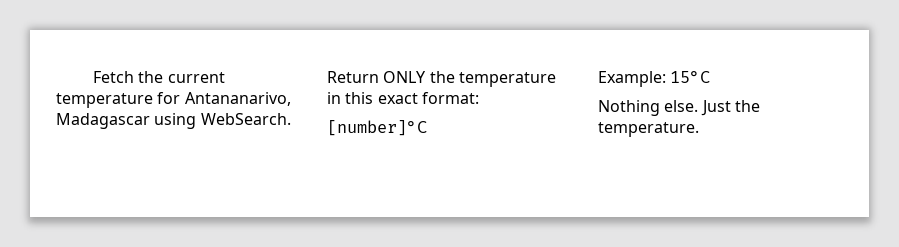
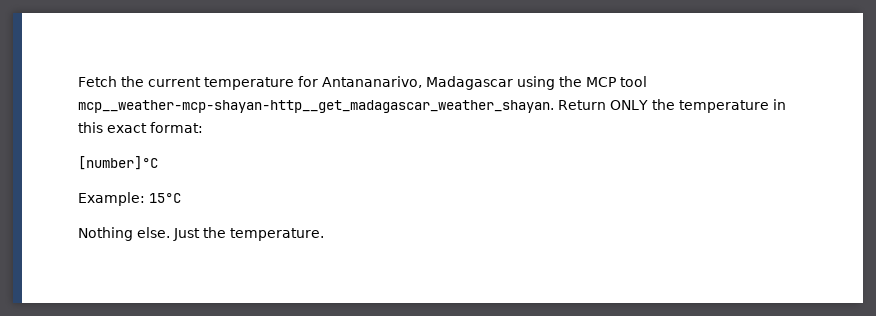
[200,113,291,125] WebSearch. -> [559,76,647,87] [78,100,554,113] the MCP tool mcp__weather-mcp-shayan-http__get_madagascar_weather_shayan.

